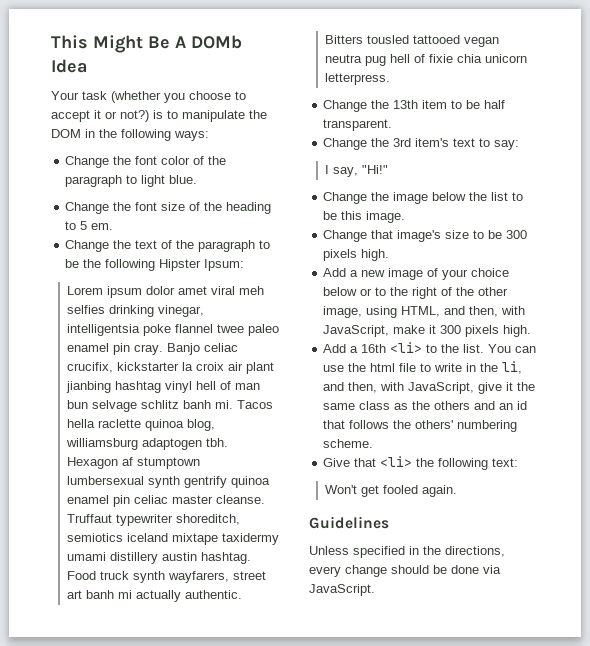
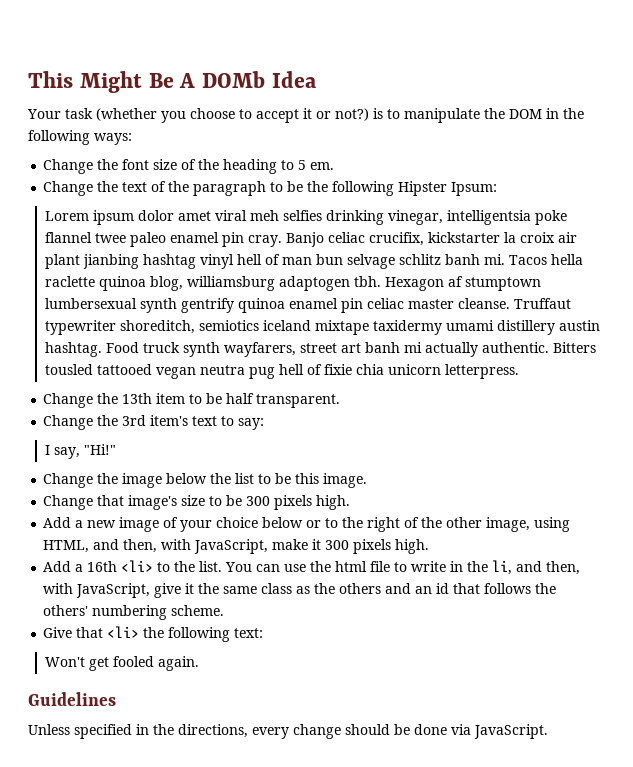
[65,156,227,168] [65,175,198,187] // Change the font color of the paragraph to light blue. -> (132, 139) none

